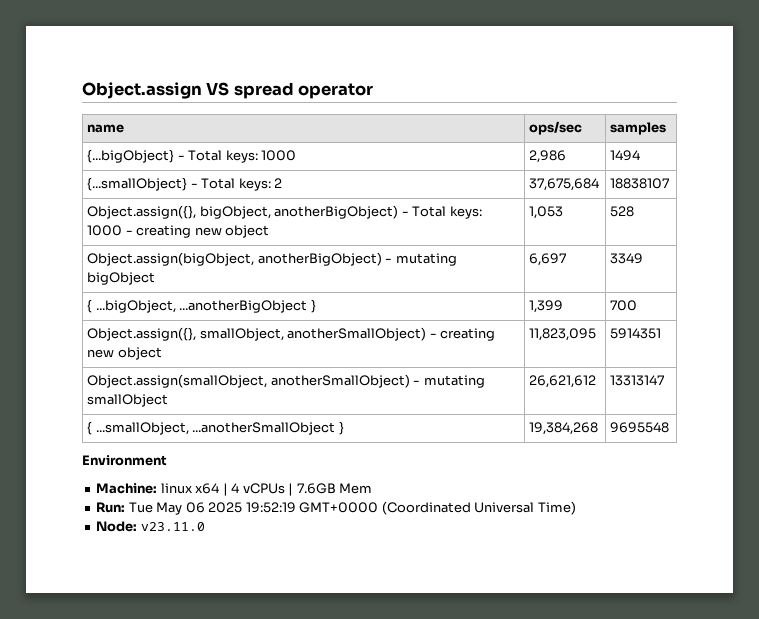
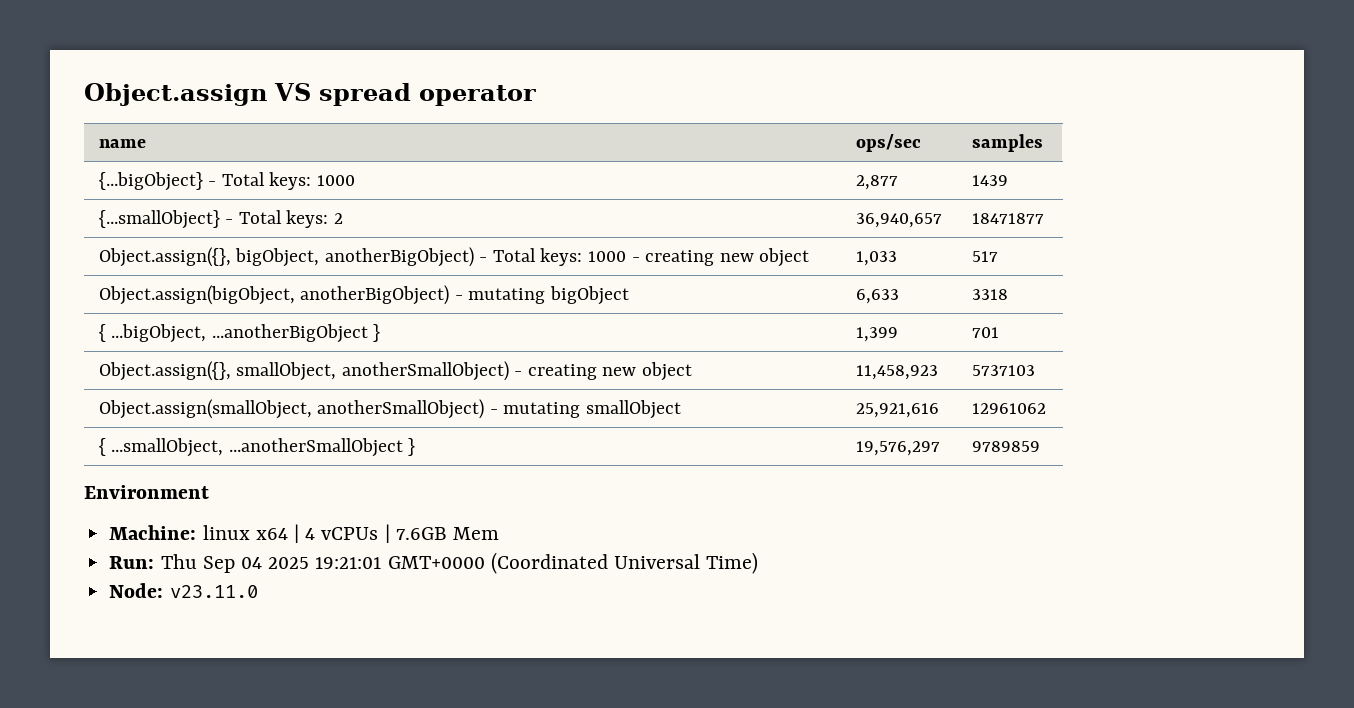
[529,150,567,163] [610,150,641,161] 2,986 | 1494 -> [855,175,898,190] [971,175,1008,186] 2,877 | 1439
[529,178,600,191] [610,178,670,189] 37,675,684 | 18838107 -> [855,213,942,228] [971,213,1044,224] 36,940,657 | 18471877
[529,206,564,219] [610,206,635,217] 1,053 | 528 -> [855,251,897,266] [971,251,998,262] 1,033 | 517
[529,253,567,266] [610,253,644,264] 6,697 | 3349 -> [855,289,899,304] [971,289,1008,300] 6,633 | 3318
[610,300,638,311] 700 -> [971,327,999,338] 701
[529,328,597,341] [610,328,662,339] 11,823,095 | 5914351 -> [855,365,938,380] [971,365,1035,376] 11,458,923 | 5737103
[529,375,597,388] [610,375,665,386] 26,621,612 | 13313147 -> [855,403,939,418] [971,403,1046,414] 25,921,616 | 12961062
[529,422,599,435] [610,422,670,433] 19,384,268 | 9695548 -> [855,441,940,456] [971,441,1040,452] 19,576,297 | 9789859
[128,502,296,515] Tue May 06 2025 19:52:19 -> [160,554,382,573] Thu Sep 04 2025 19:21:01

